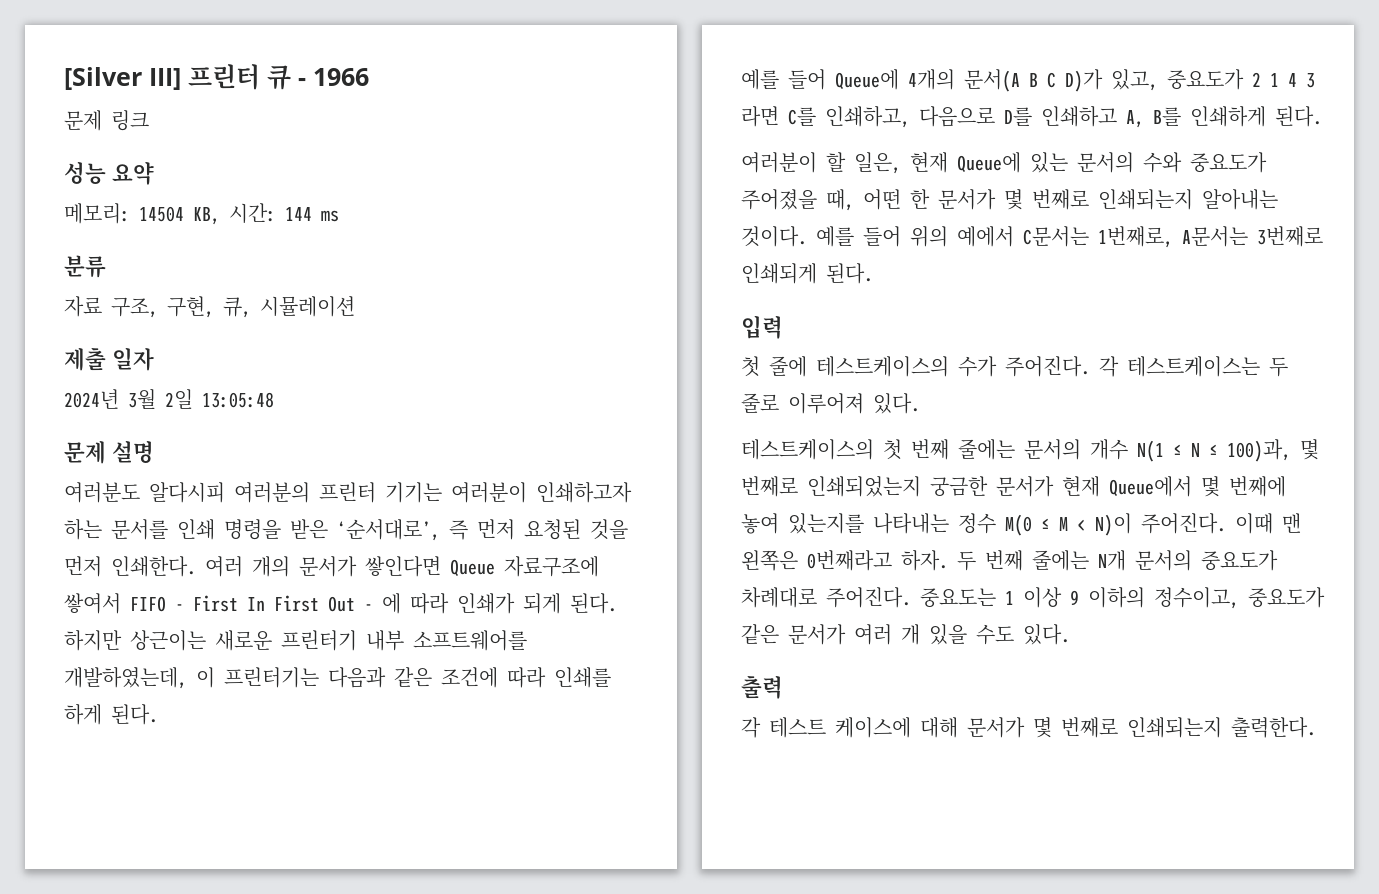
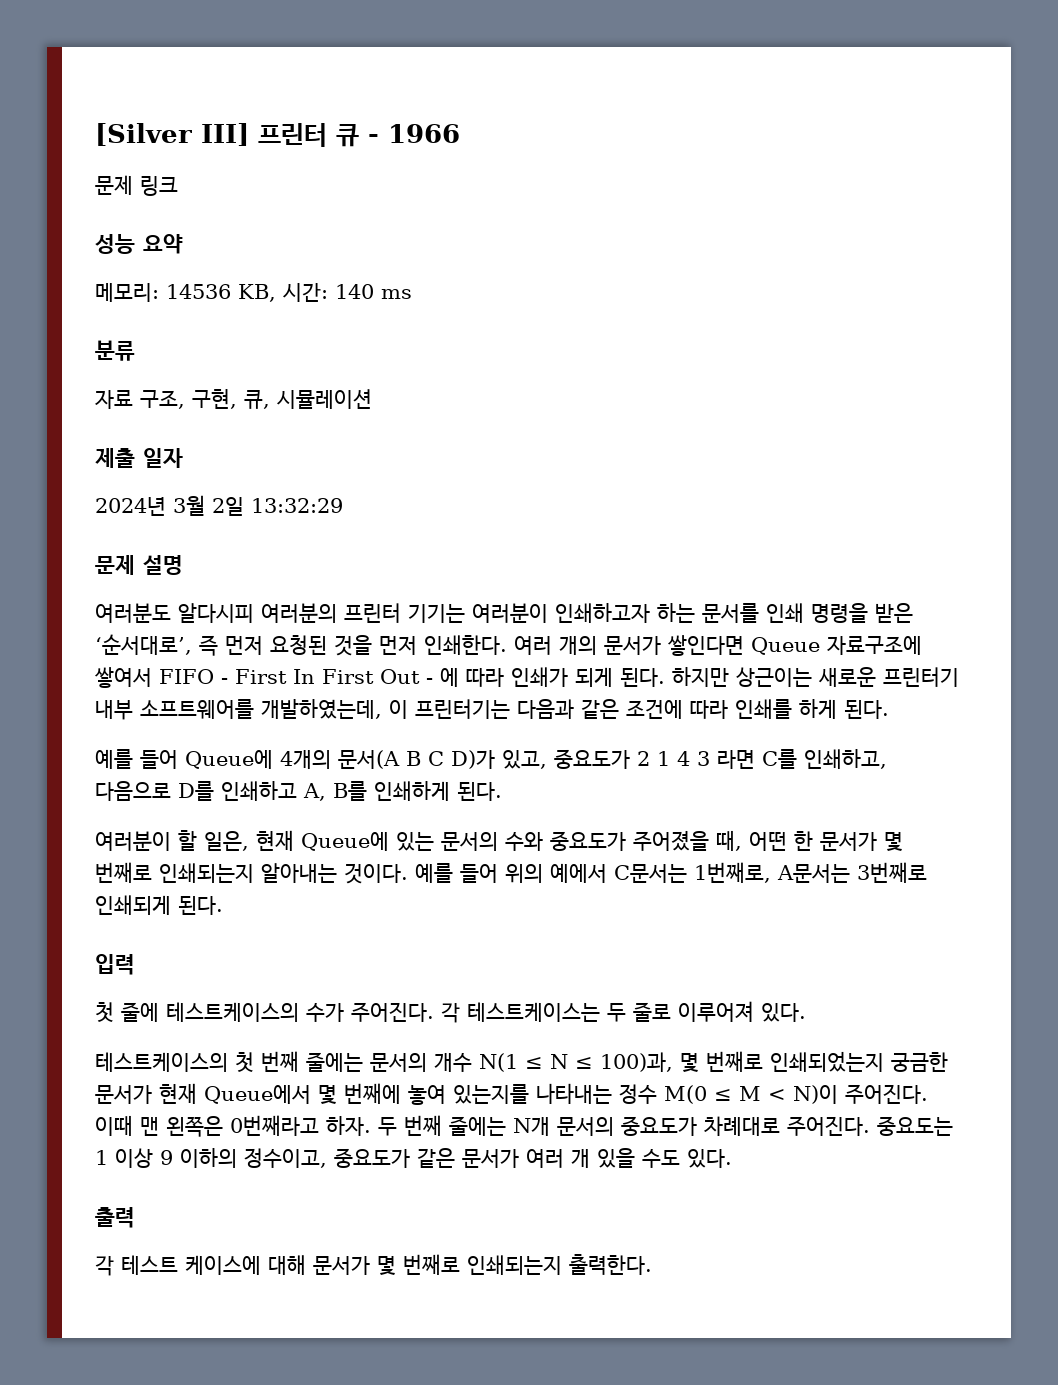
[139,206,184,222] 14504 -> [166,284,231,299] 14536
[285,207,312,221] 144 -> [335,284,374,299] 140
[202,392,274,408] 13:05:48 -> [251,498,343,513] 13:32:29

